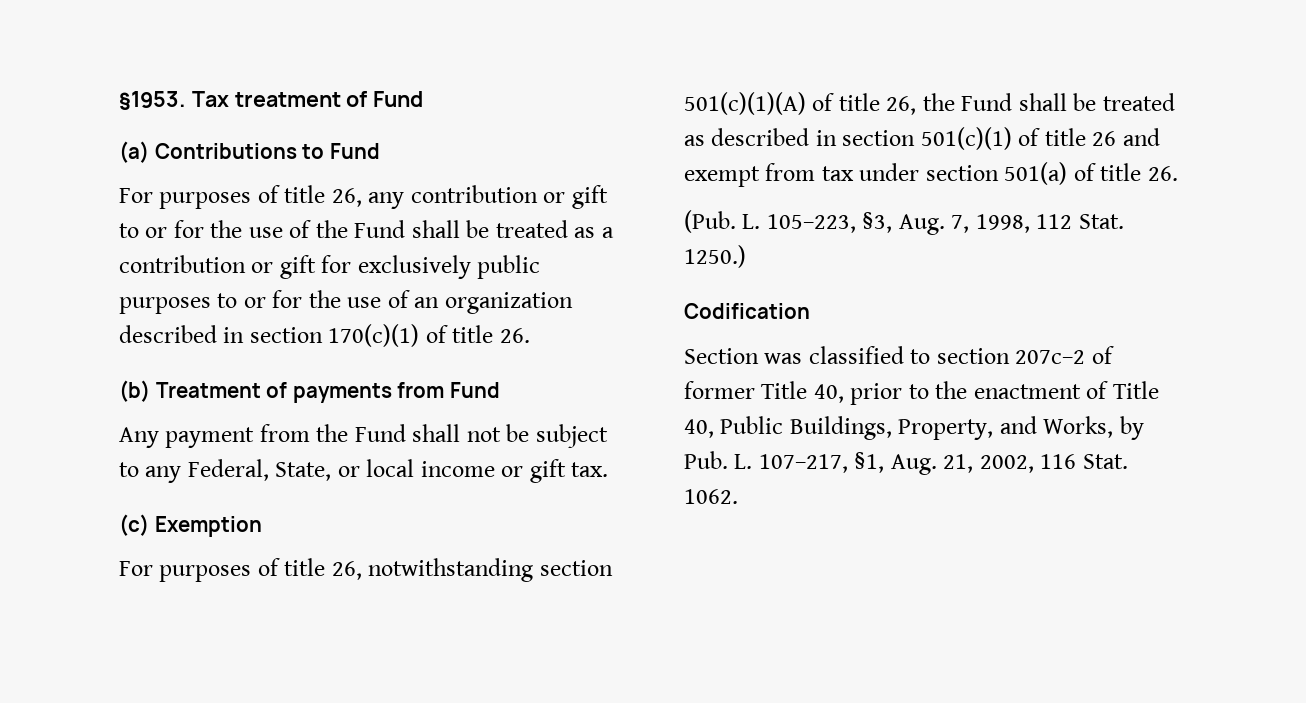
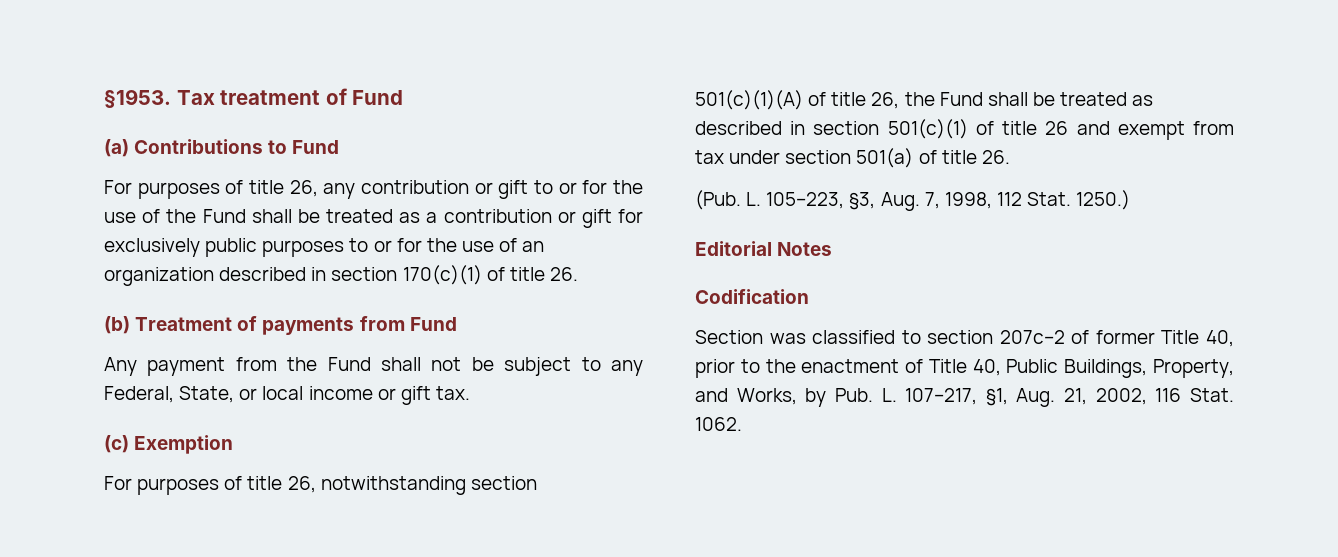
(746, 256) none -> [695,241,833,256] // Editorial Notes

